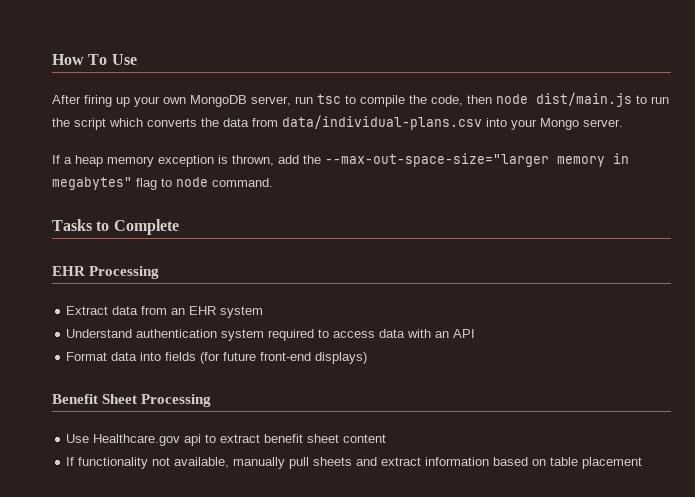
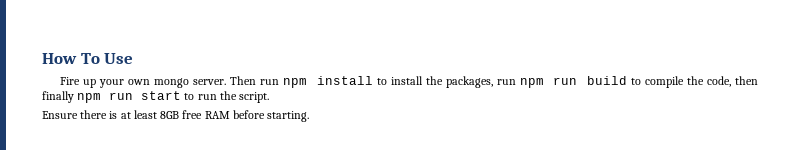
[52,95,112,107] After firing -> [60,77,81,85] Fire
[190,94,341,107] MongoDB server, run tsc -> [154,76,628,88] mongo server. Then run npm install to install the packages, run npm run build
[496,92,669,107] [52,115,623,130] [52,153,629,167] [52,177,273,190] [52,219,179,235] [52,266,160,279] [66,306,264,318] [66,329,476,341] [66,352,368,364] [52,394,212,407] [66,434,387,446] [66,457,643,469] node dist/main.js to run the script which converts the data from data/individual-plans.csv into your Mongo server. // If a heap memory exception is thrown, add the --max-out-space-size="larger memory in megabytes" flag to node command. // Tasks to Complete // EHR Processing // Extract data from an EHR system // Understand authentication system required to access data with an API // Format data into fields (for future front-end displays) // Benefit Sheet Processing // Use Healthcare.gov api to extract benefit sheet content // If functionality not available, manually pull sheets and extract information based on table placement -> [42,91,270,103] [42,110,310,122] finally npm run start to run the script. // Ensure there is at least 8GB free RAM before starting.

